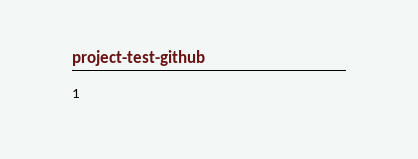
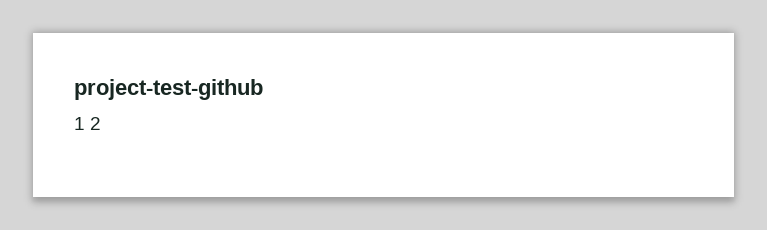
(80, 93) none -> [90,117,102,130] 2

